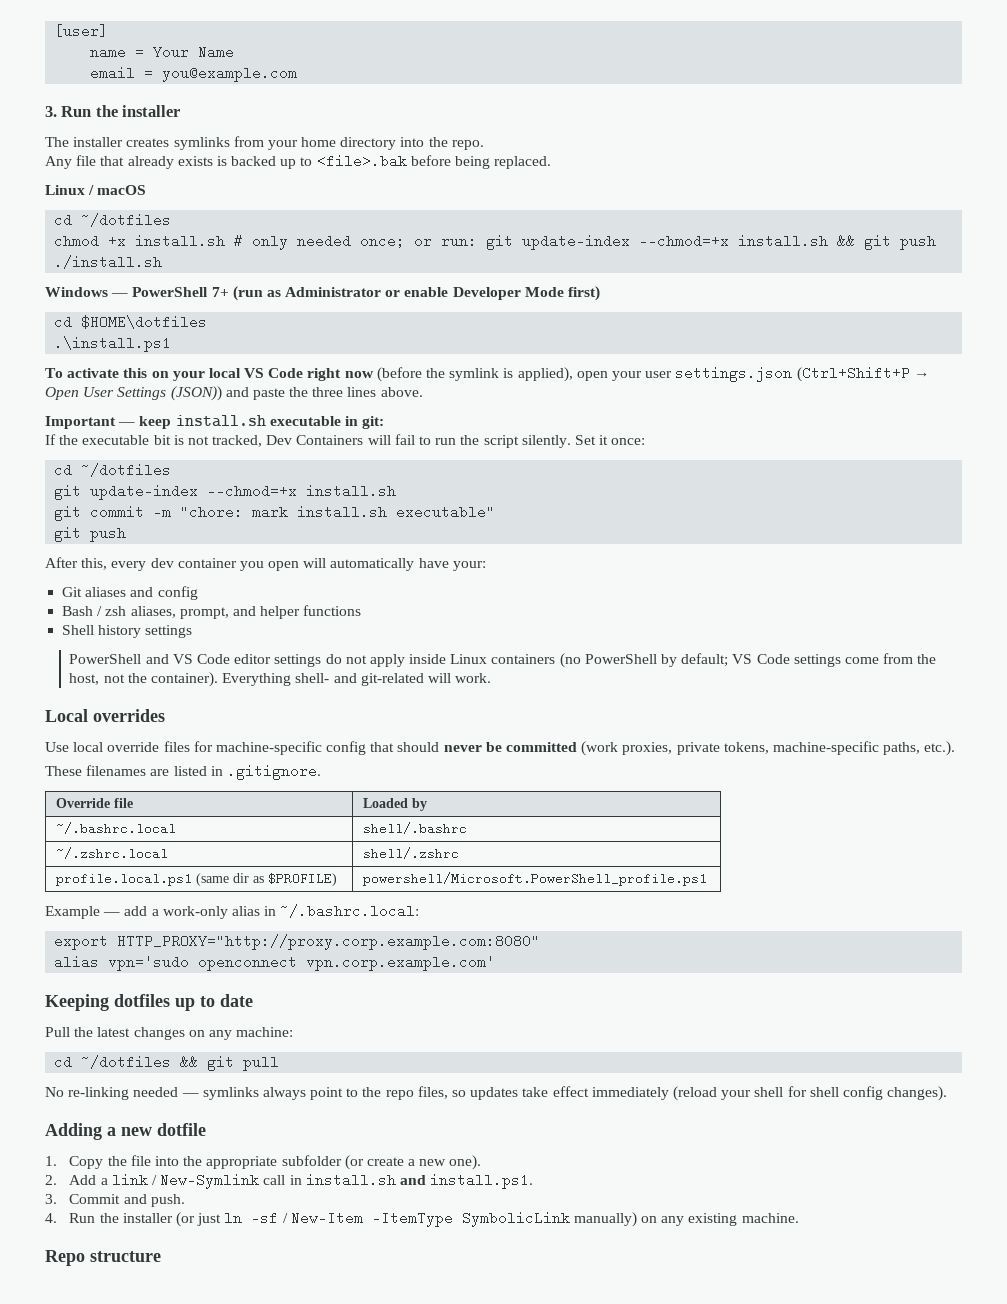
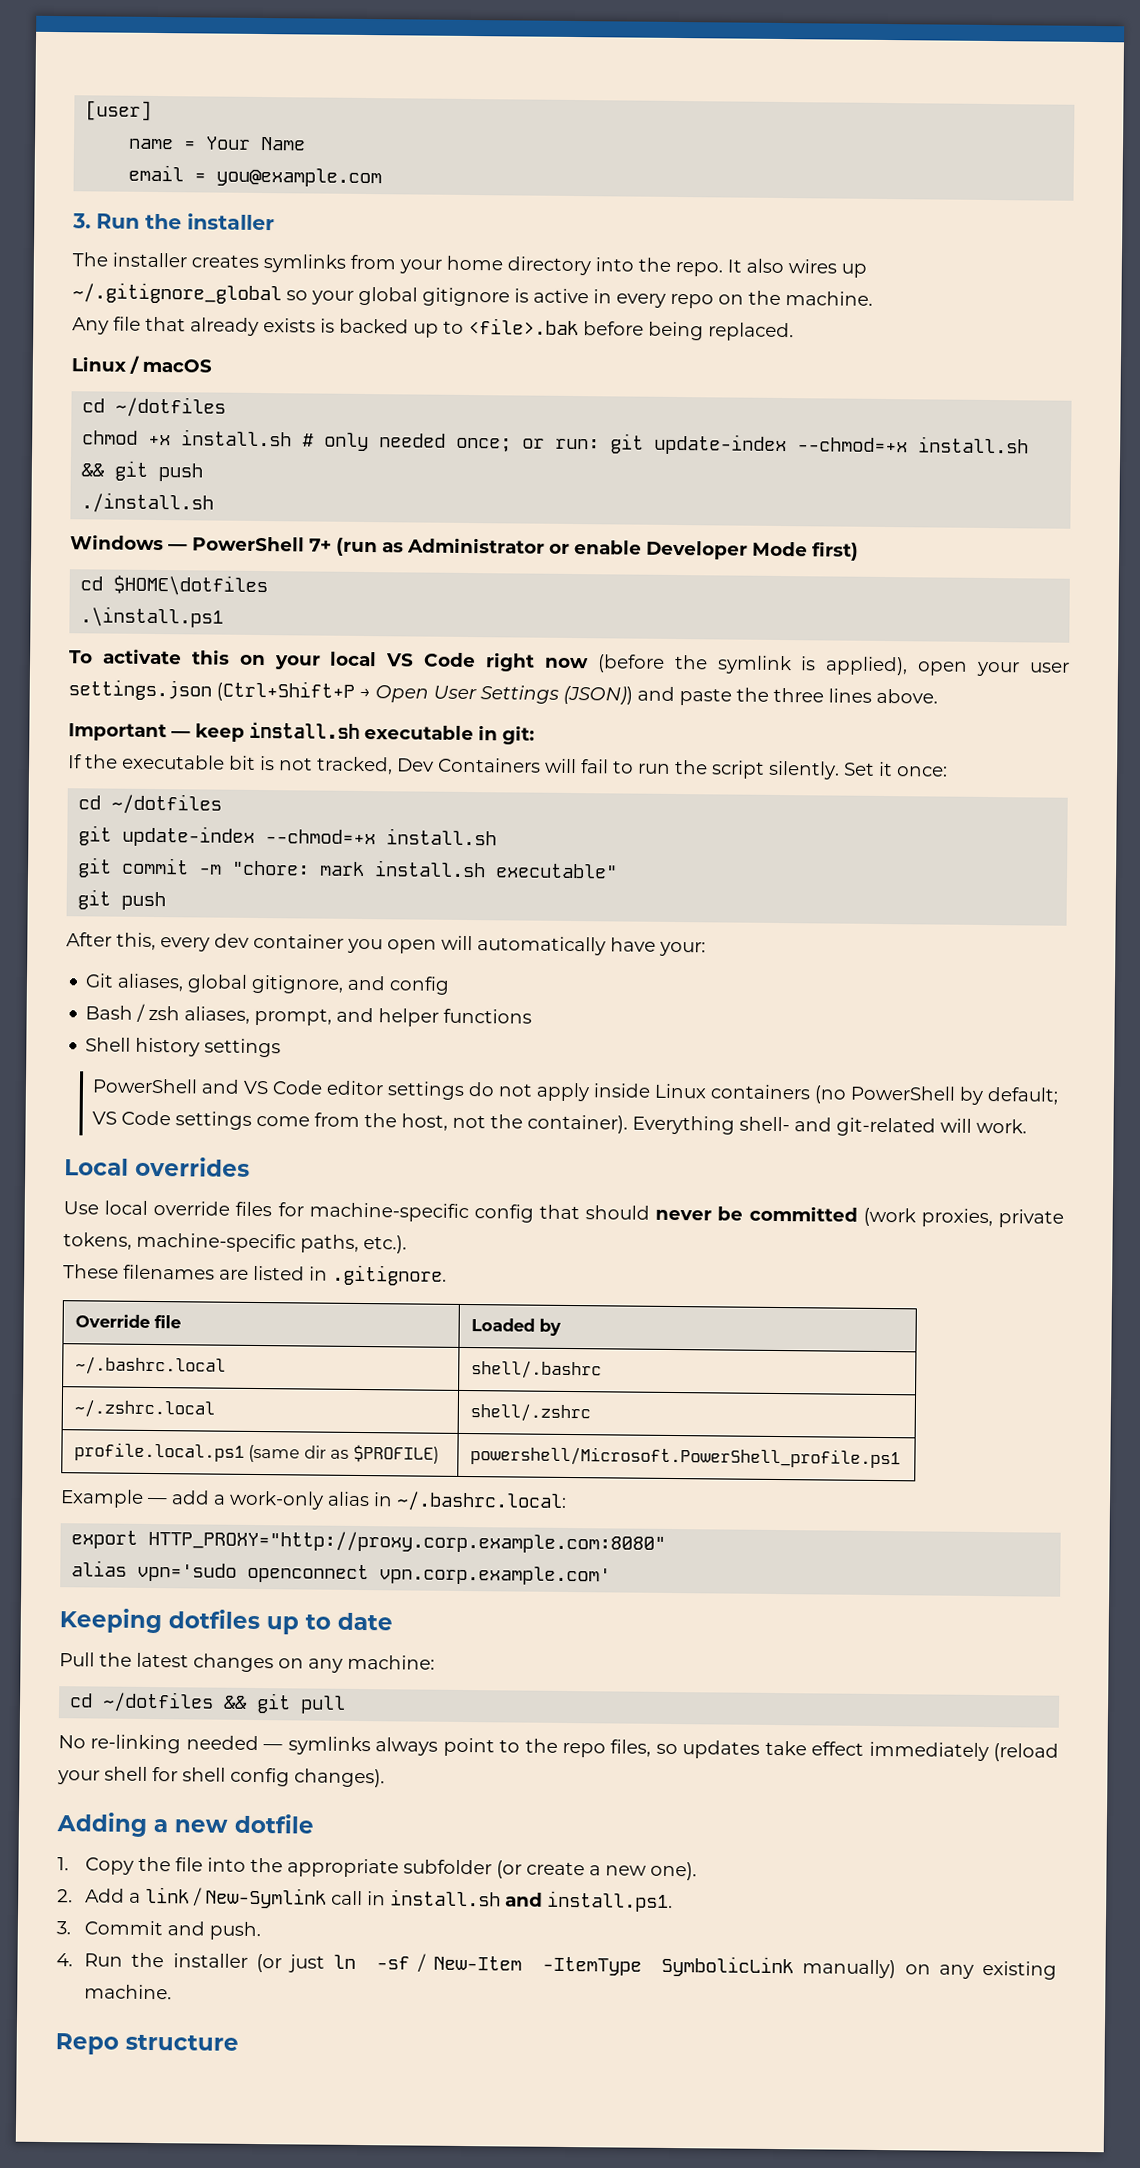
(484, 145) none -> [727,258,867,278] [72,282,873,309] It also wires up ~/.gitignore_global so your global gitignore is active in every repo on the machine.
[85,587,127,597] aliases -> [117,973,345,994] aliases, global gitignore,

